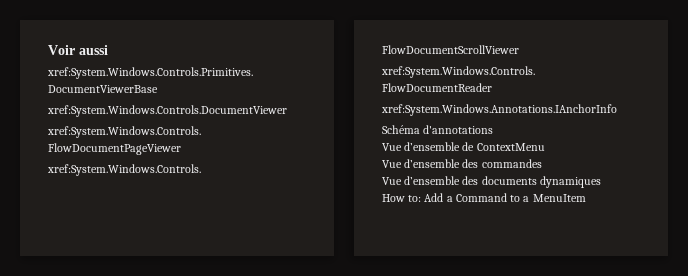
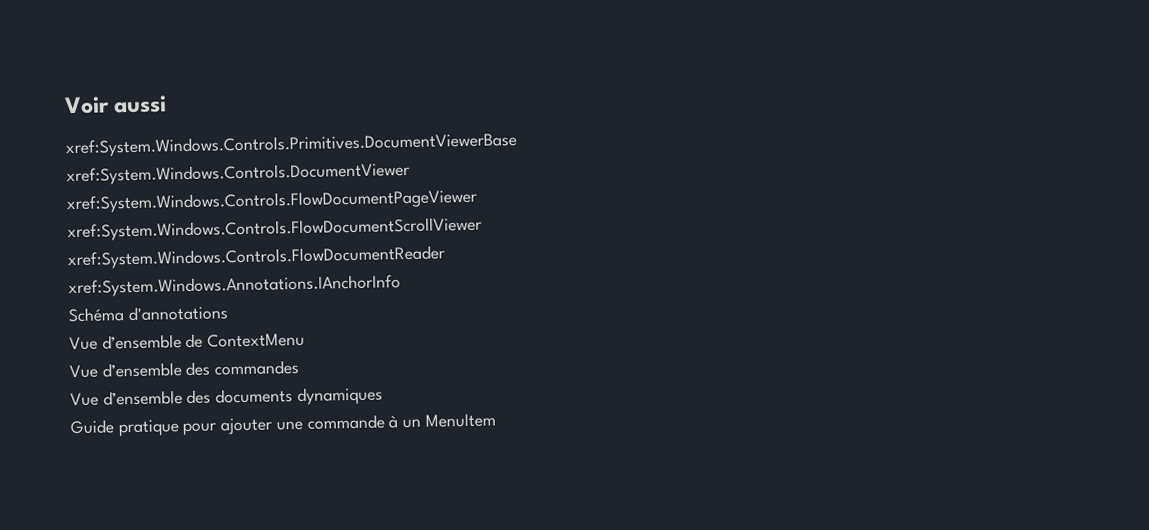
[382,193,530,202] How to: Add a Command to a -> [70,414,422,437] Guide pratique pour ajouter une commande à un

